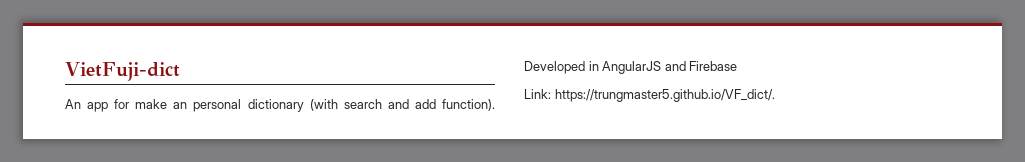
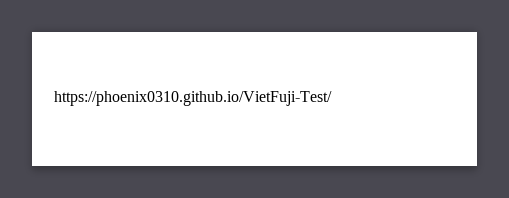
[65,62,180,81] [65,99,495,112] [524,61,738,74] [524,89,775,102] VietFuji-dict // An app for make an personal dictionary (with search and add function). Developed in AngularJS and Firebase // Link: https://trungmaster5.github.io/VF_dict/. -> [54,91,332,106] https://phoenix0310.github.io/VietFuji-Test/

